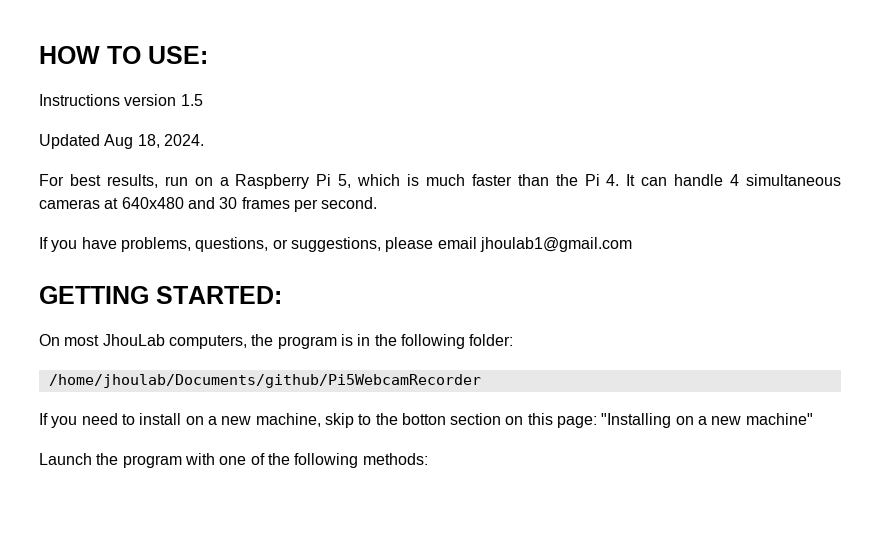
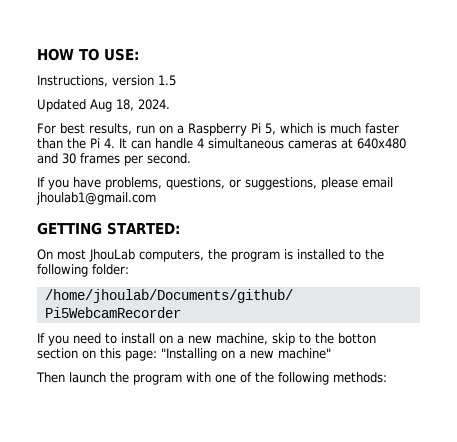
[39,94,120,106] Instructions -> [37,75,108,87] Instructions,
[357,334,371,346] in -> [297,249,361,260] installed to
[39,453,92,465] Launch -> [36,372,106,383] Then launch

